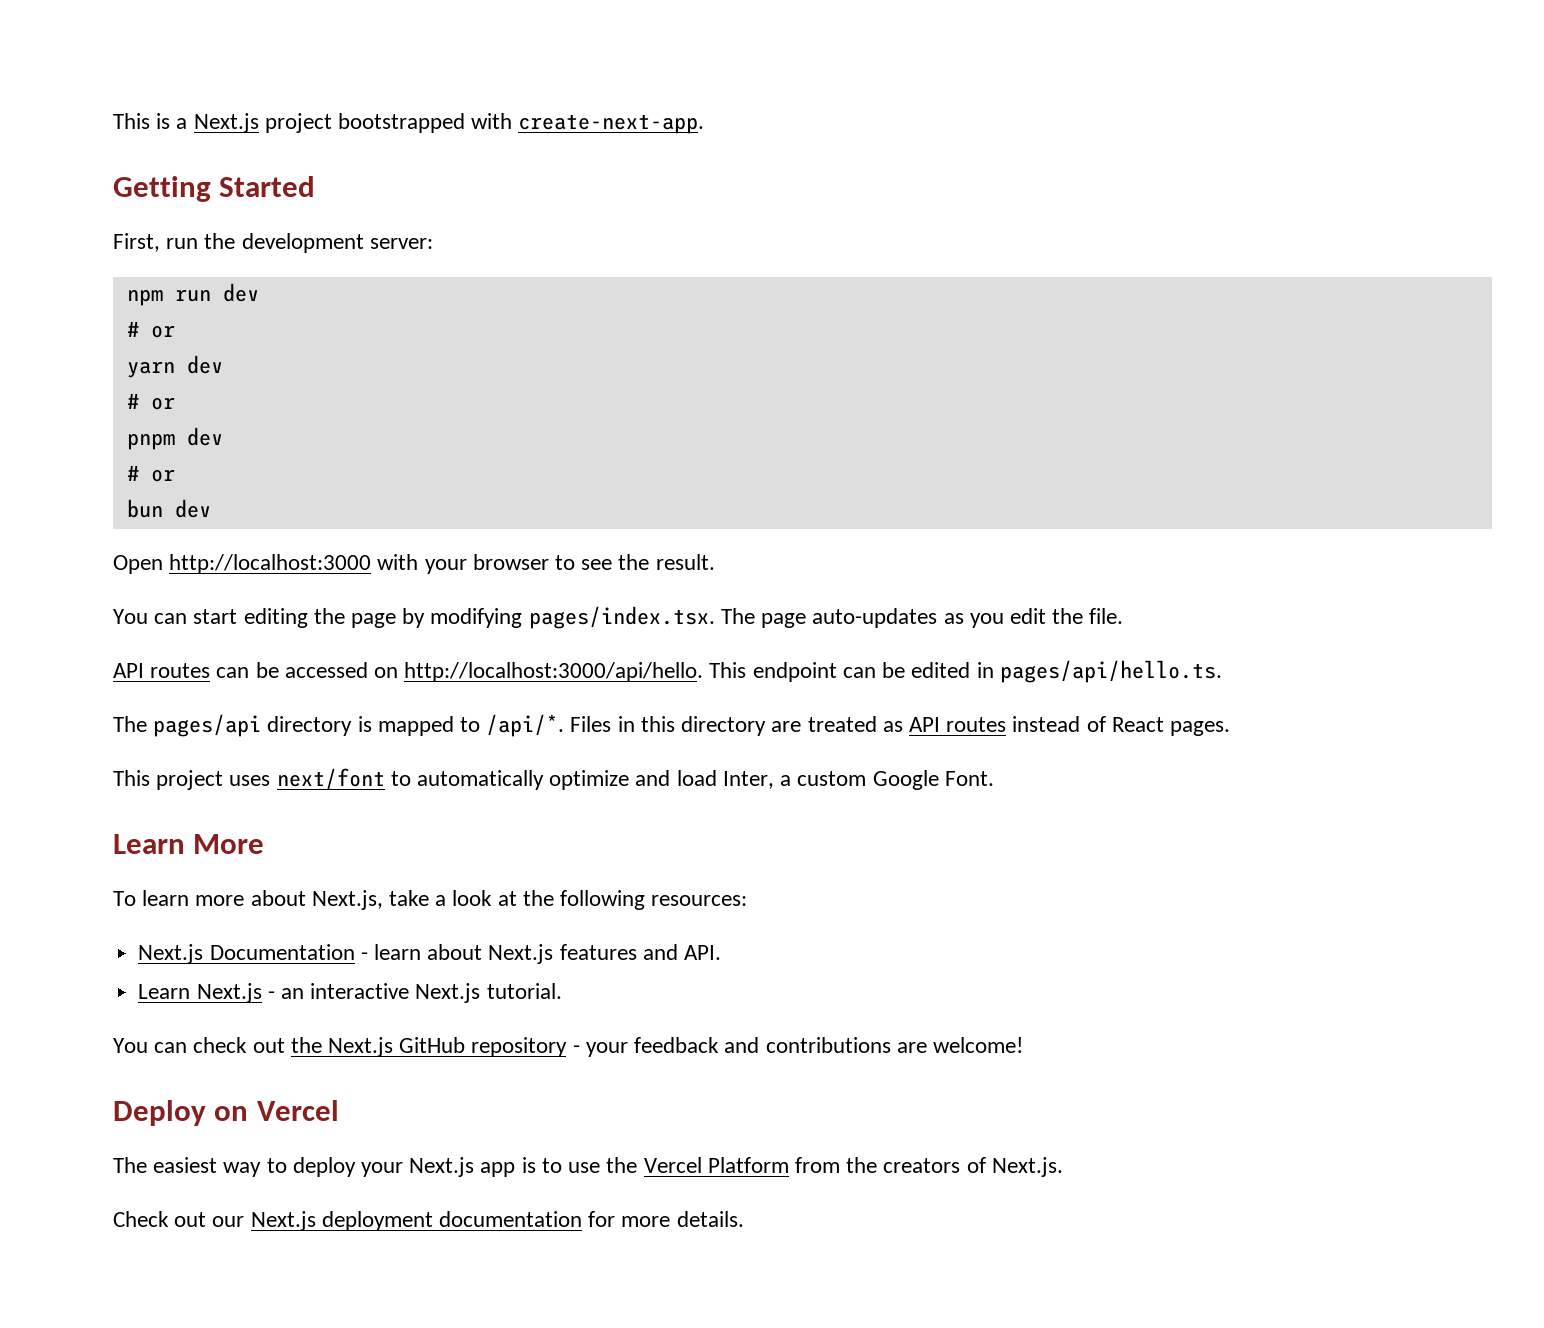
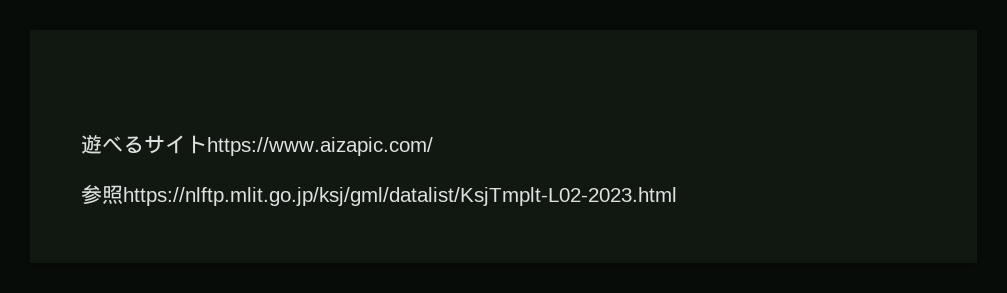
[113,113,705,134] [113,176,316,202] [113,233,433,253] [126,283,259,306] [126,321,175,338] [126,355,223,378] [126,393,175,410] [126,427,223,450] [126,465,175,482] [126,499,211,518] [113,554,715,574] [113,606,1124,629] [113,660,1222,683] [113,714,1230,737] [113,768,994,790] [113,834,265,854] [113,890,748,910] [138,944,721,964] [138,983,562,1003] [113,1037,1023,1057] [113,1100,339,1126] [113,1157,1063,1177] [113,1211,744,1231] This is a Next.js project bootstrapped with create-next-app. // Getting Started // First, run the development server: // npm run dev // # or // yarn dev // # or // pnpm dev // # or // bun dev // Open http://localhost:3000 with your browser to see the result. // You can start editing the page by modifying pages/index.tsx. The page auto-updates as you edit the file. // API routes can be accessed on http://localhost:3000/api/hello. This endpoint can be edited in pages/api/hello.ts. // The pages/api directory is mapped to /api/*. Files in this directory are treated as API routes instead of React pages. // This project uses next/font to automatically optimize and load Inter, a custom Google Font. // Learn More // To learn more about Next.js, take a look at the following resources: // Next.js Documentation - learn about Next.js features and API. // Learn Next.js - an interactive Next.js tutorial. // You can check out the Next.js GitHub repository - your feedback and contributions are welcome! // Deploy on Vercel // The easiest way to deploy your Next.js app is to use the Vercel Platform from the creators of Next.js. // Check out our Next.js deployment documentation for more details. -> [81,135,433,156] [81,184,677,206] 遊べるサイトhttps://www.aizapic.com/ // 参照https://nlftp.mlit.go.jp/ksj/gml/datalist/KsjTmplt-L02-2023.html

